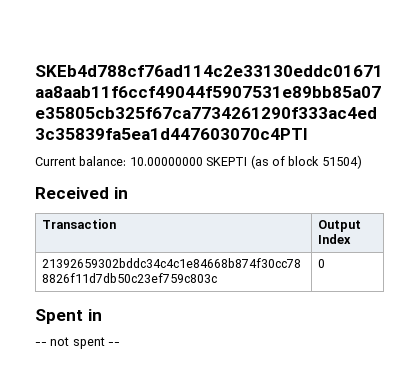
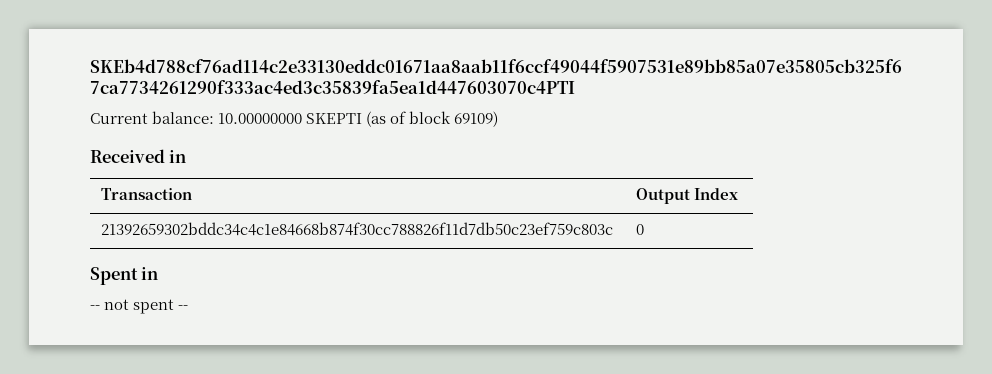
[321,155,362,169] 51504) -> [454,111,499,127] 69109)

